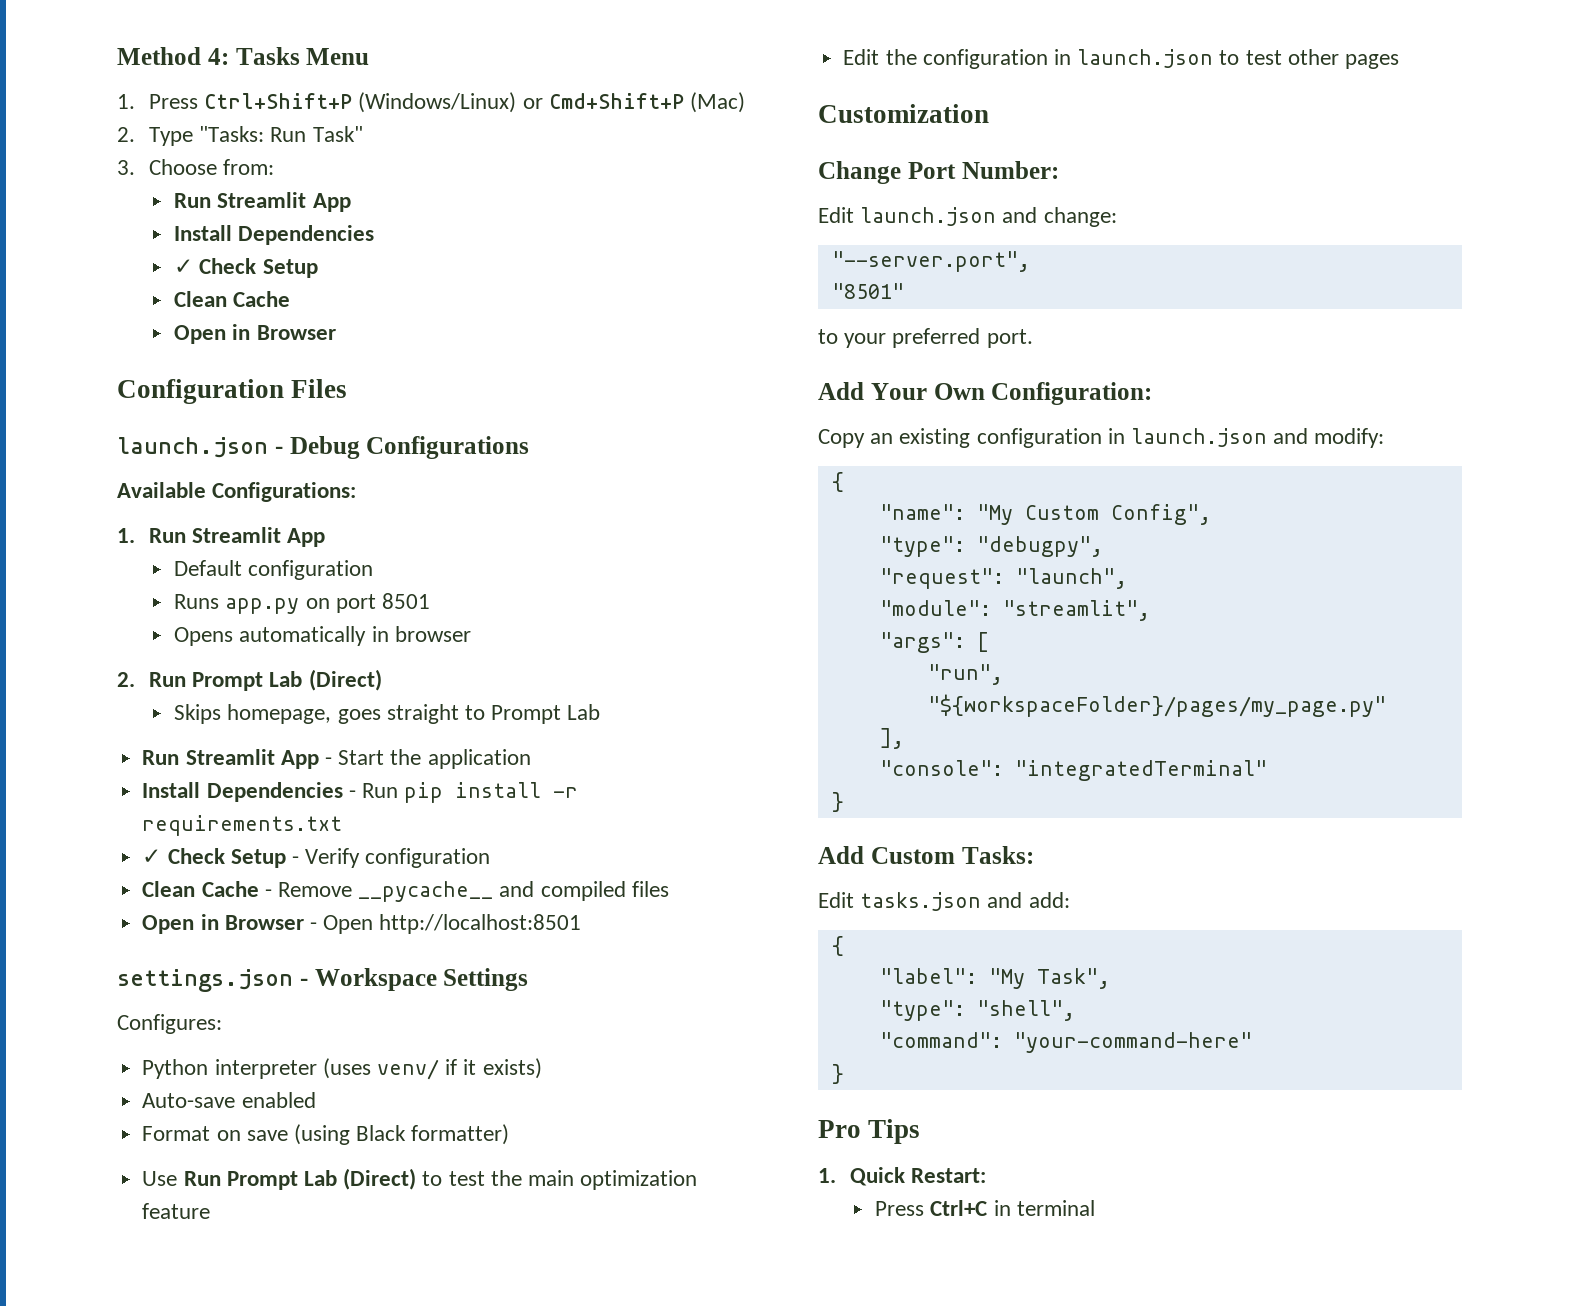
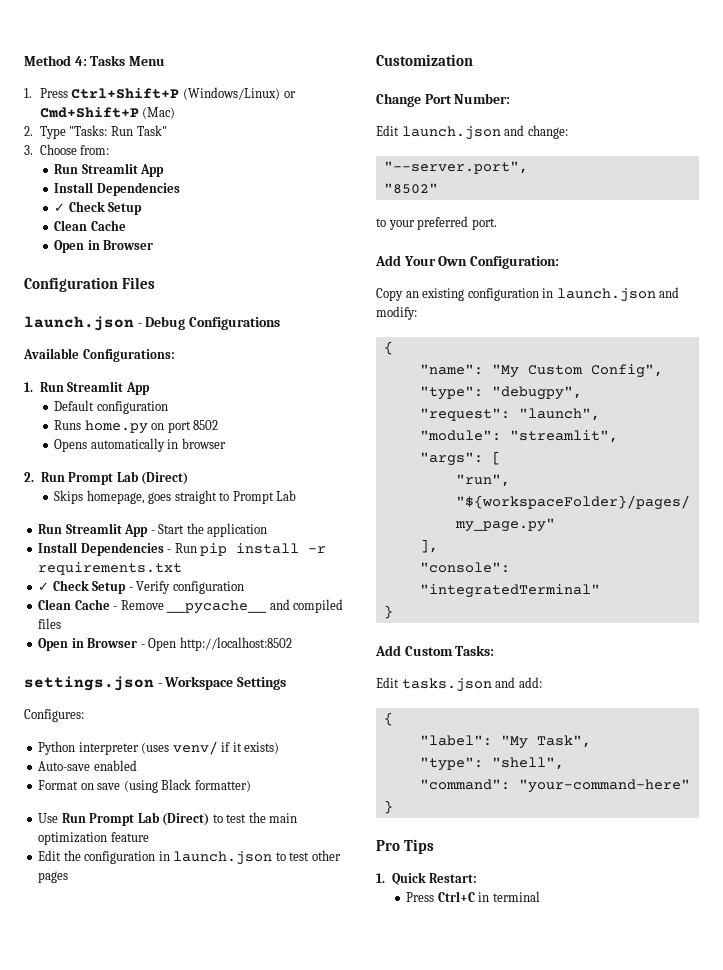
[225,598,300,614] app.py -> [84,420,148,434] home.py
[382,593,431,609] 8501 -> [193,420,219,430] 8502
[379,914,582,934] http://localhost:8501 -> [179,637,292,651] http://localhost:8502
[831,283,904,299] "8501" -> [383,183,438,194] "8502"

